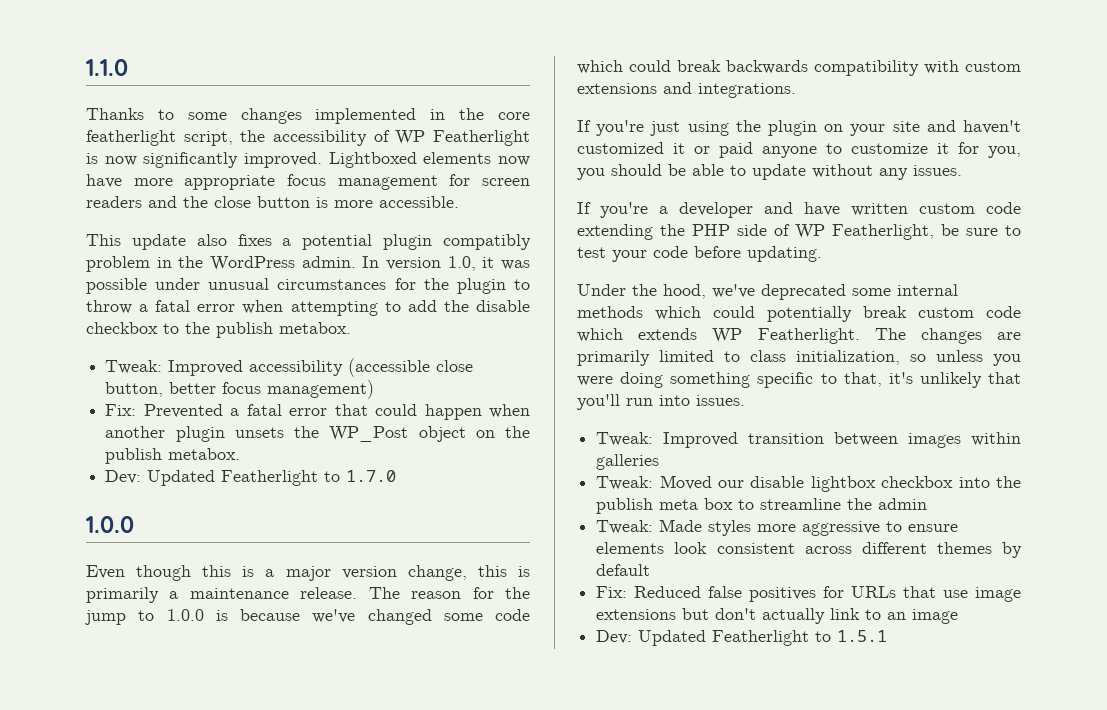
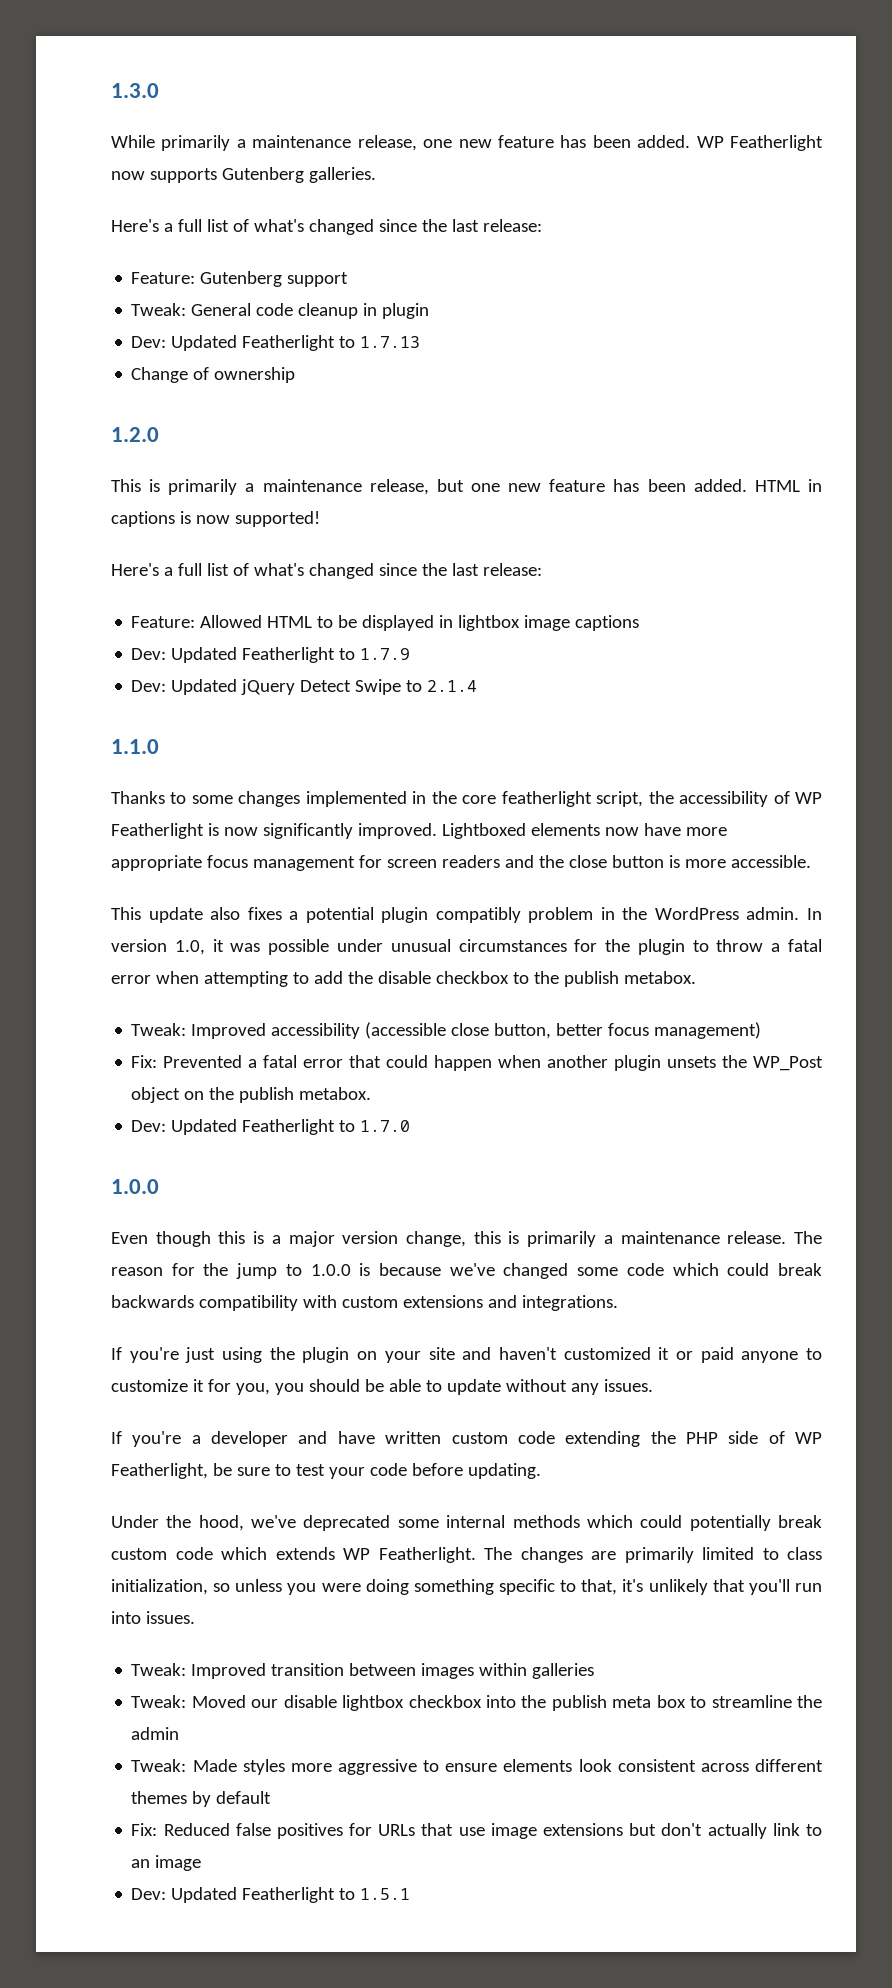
(86, 67) none -> [111,83,159,98] [111,135,823,151] [111,167,376,183] [111,219,542,235] [131,271,349,287] [131,303,430,319] [131,335,421,351] [131,367,296,383] [111,427,159,442] [111,479,822,495] [111,511,320,527] [111,563,542,579] [131,615,640,631] [131,647,411,663] [131,679,478,695] 1.3.0 // While primarily a maintenance release, one new feature has been added. WP Featherlight now supports Gutenberg galleries. // Here's a full list of what's changed since the last release: // Feature: Gutenberg support // Tweak: General code cleanup in plugin // Dev: Updated Featherlight to 1.7.13 // Change of ownership // 1.2.0 // This is primarily a maintenance release, but one new feature has been added. HTML in captions is now supported! // Here's a full list of what's changed since the last release: // Feature: Allowed HTML to be displayed in lightbox image captions // Dev: Updated Featherlight to 1.7.9 // Dev: Updated jQuery Detect Swipe to 2.1.4 //

